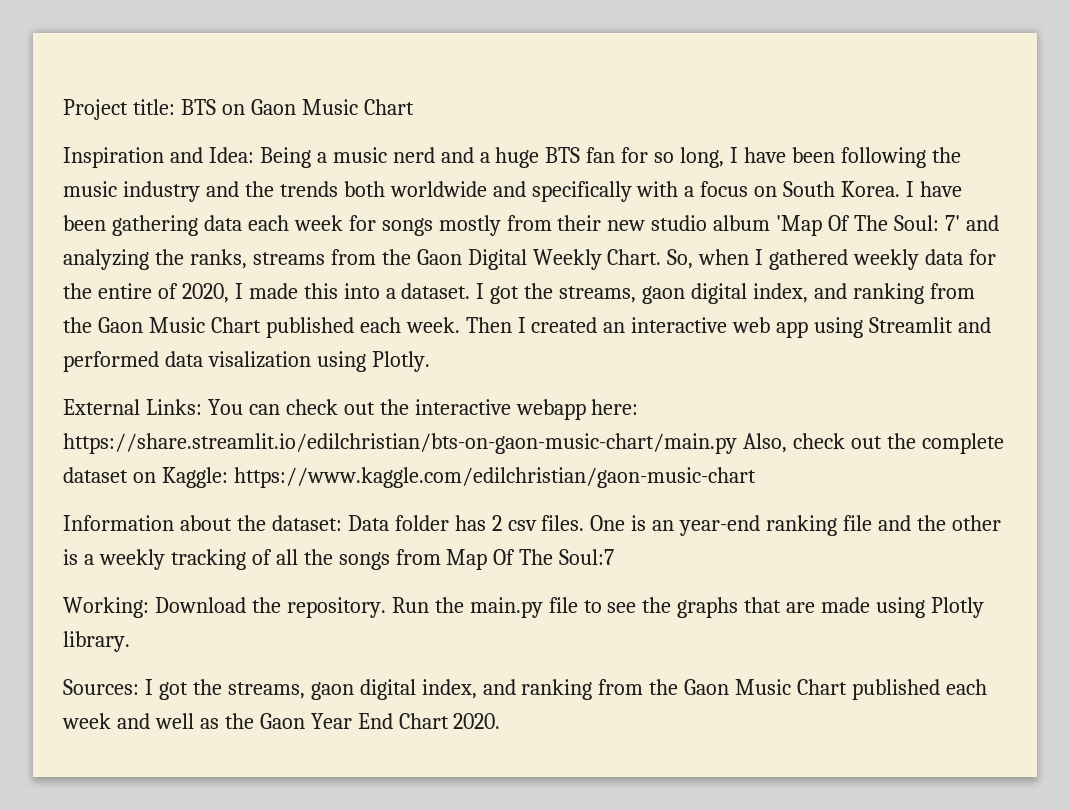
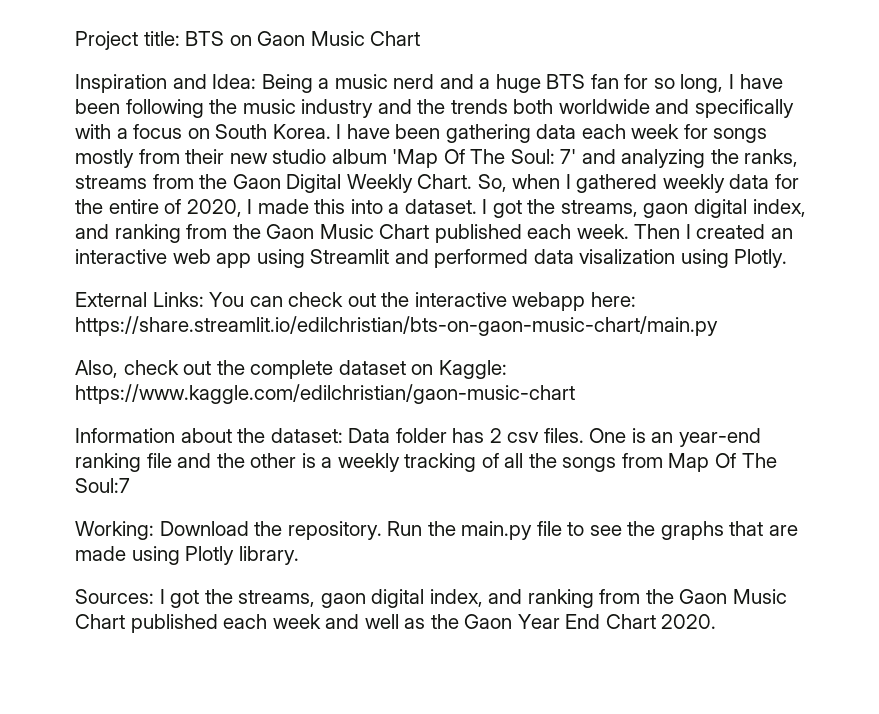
(737, 443) none -> (718, 326) //

